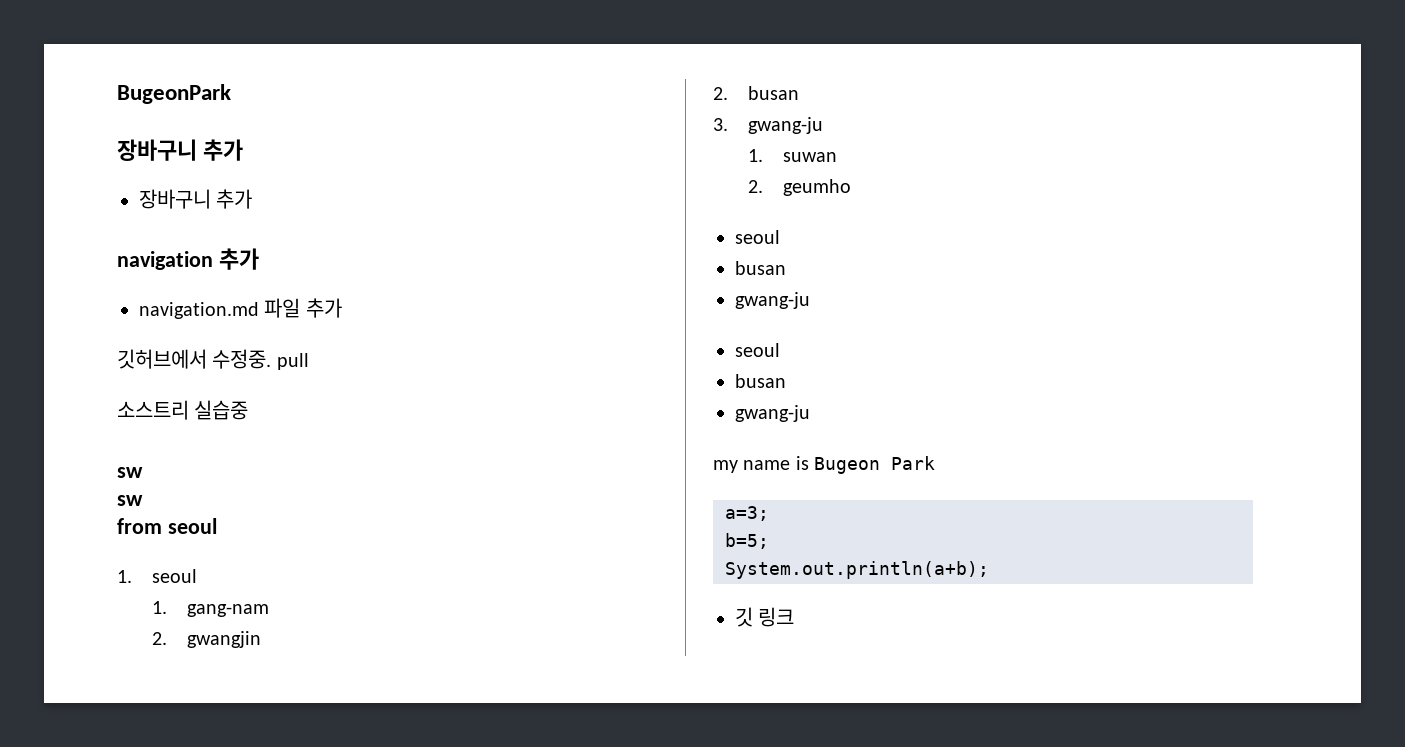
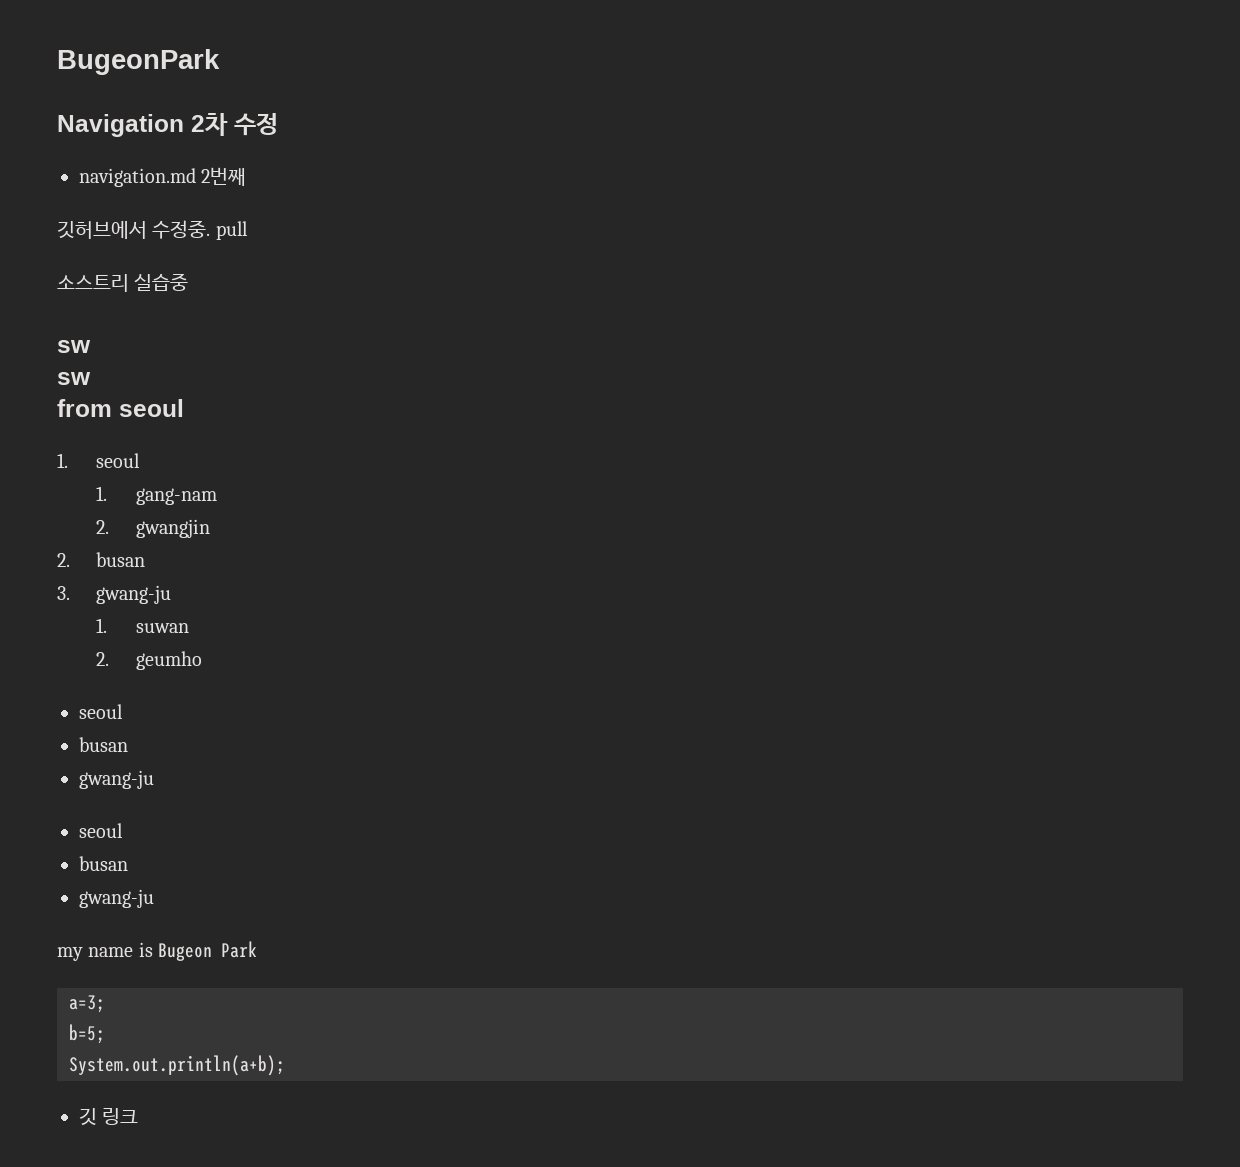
[117,139,243,161] [139,189,253,209] [117,248,259,270] 장바구니 추가 // 장바구니 추가 // navigation 추가 -> [57,113,278,137] Navigation 2차 수정
[264,298,342,318] 파일 추가 -> [201,167,247,186] 2번째

